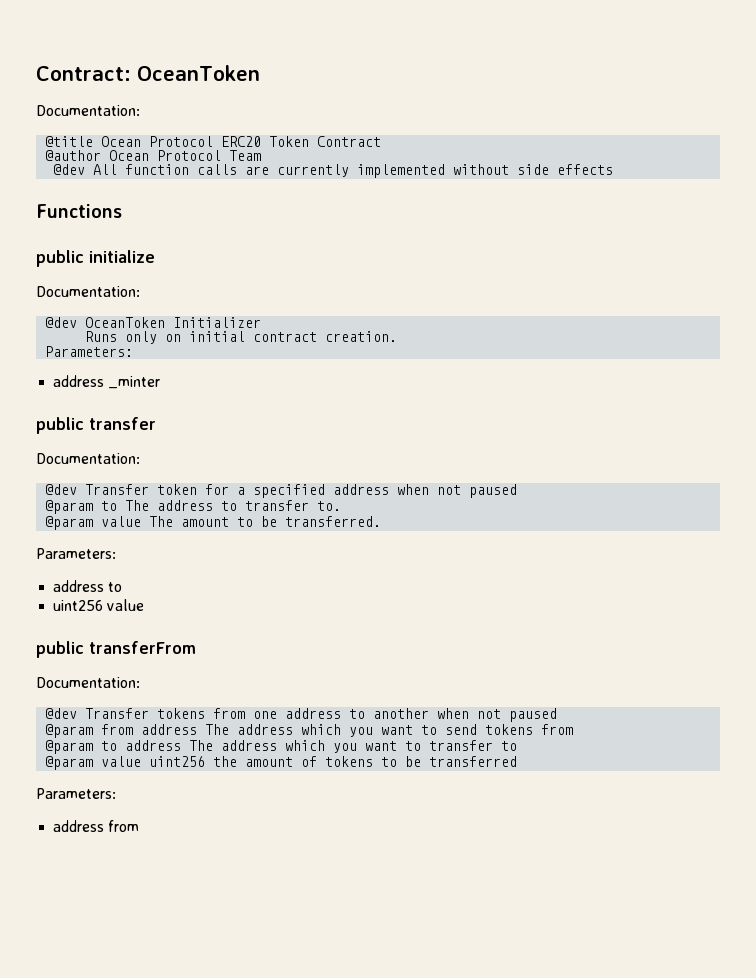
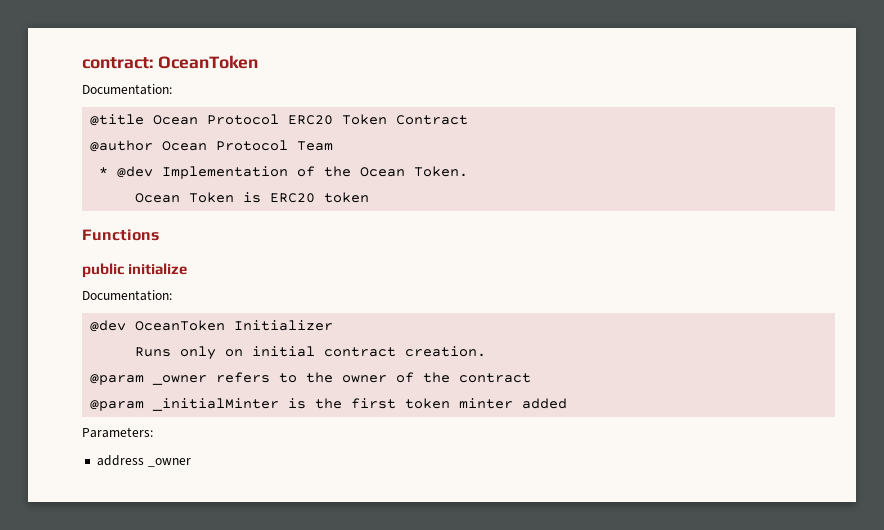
[36,66,131,81] Contract: -> [82,57,153,69] contract:
[53,164,614,178] @dev All function calls are currently implemented without side effects -> [99,166,469,179] [135,192,370,203] * @dev Implementation of the Ocean Token. // Ocean Token is ERC20 token
[45,346,134,357] [53,375,161,389] [36,417,156,434] [36,453,140,464] [45,484,518,498] [45,500,342,514] [45,516,382,530] [36,548,116,559] [53,580,123,592] [53,599,145,611] [36,641,196,658] [36,677,140,688] [45,708,558,722] [45,724,574,738] [45,740,518,754] [45,756,518,770] [36,788,116,799] [53,820,140,832] Parameters: // address _minter // public transfer // Documentation: // @dev Transfer token for a specified address when not paused // @param to The address to transfer to. // @param value The amount to be transferred. // Parameters: // address to // uint256 value // public transferFrom // Documentation: // @dev Transfer tokens from one address to another when not paused // @param from address The address which you want to send tokens from // @param to address The address which you want to transfer to // @param value uint256 the amount of tokens to be transferred // Parameters: // address from -> [90,372,532,385] [90,398,568,411] [82,427,153,438] [96,455,191,467] @param _owner refers to the owner of the contract // @param _initialMinter is the first token minter added // Parameters: // address _owner

